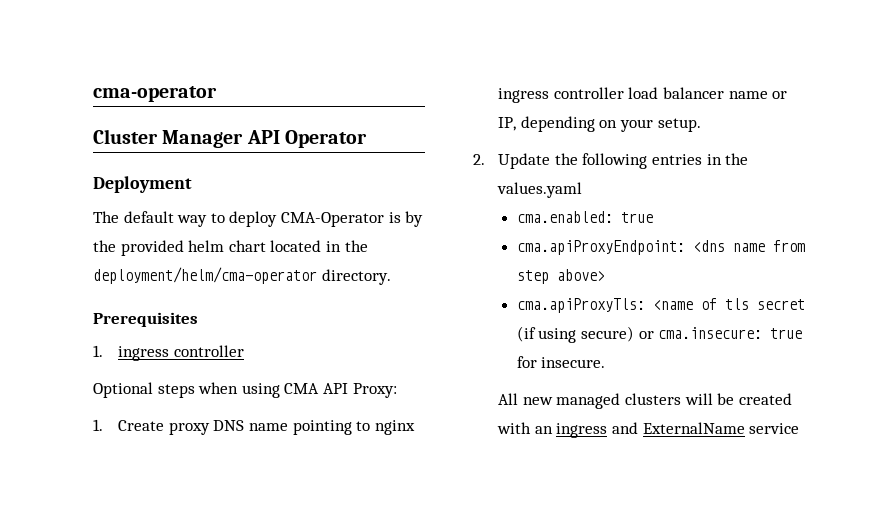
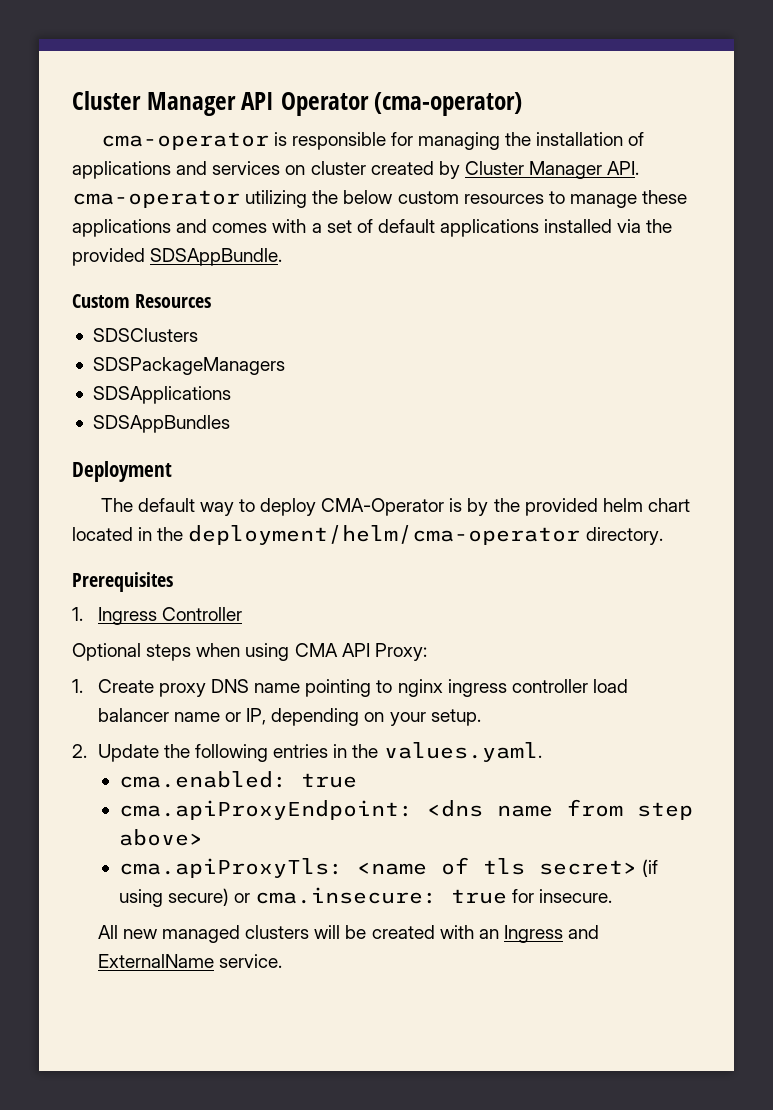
[93,86,217,102] cma-operator // -> (72, 100) none
(367, 139) none -> [374,92,523,116] [100,132,645,150] [72,161,640,179] [72,190,688,208] [72,219,673,237] [72,248,283,266] [72,294,212,308] [92,328,198,342] [92,357,285,375] [92,386,231,404] [92,415,230,433] (cma-operator) // cma-operator is responsible for managing the installation of applications and services on cluster created by Cluster Manager API. cma-operator utilizing the below custom resources to manage these applications and comes with a set of default applications installed via the provided SDSAppBundle. // Custom Resources // SDSClusters // SDSPackageManagers // SDSApplications // SDSAppBundles
[118,345,244,361] ingress controller -> [97,607,242,625] Ingress Controller
[497,182,583,198] values.yaml -> [383,742,542,762] values.yaml.
[756,299,805,310] secret -> [538,860,637,875] secret>
[556,423,608,438] ingress -> [503,925,563,943] Ingress
[749,423,800,434] service -> [218,954,282,968] service.

